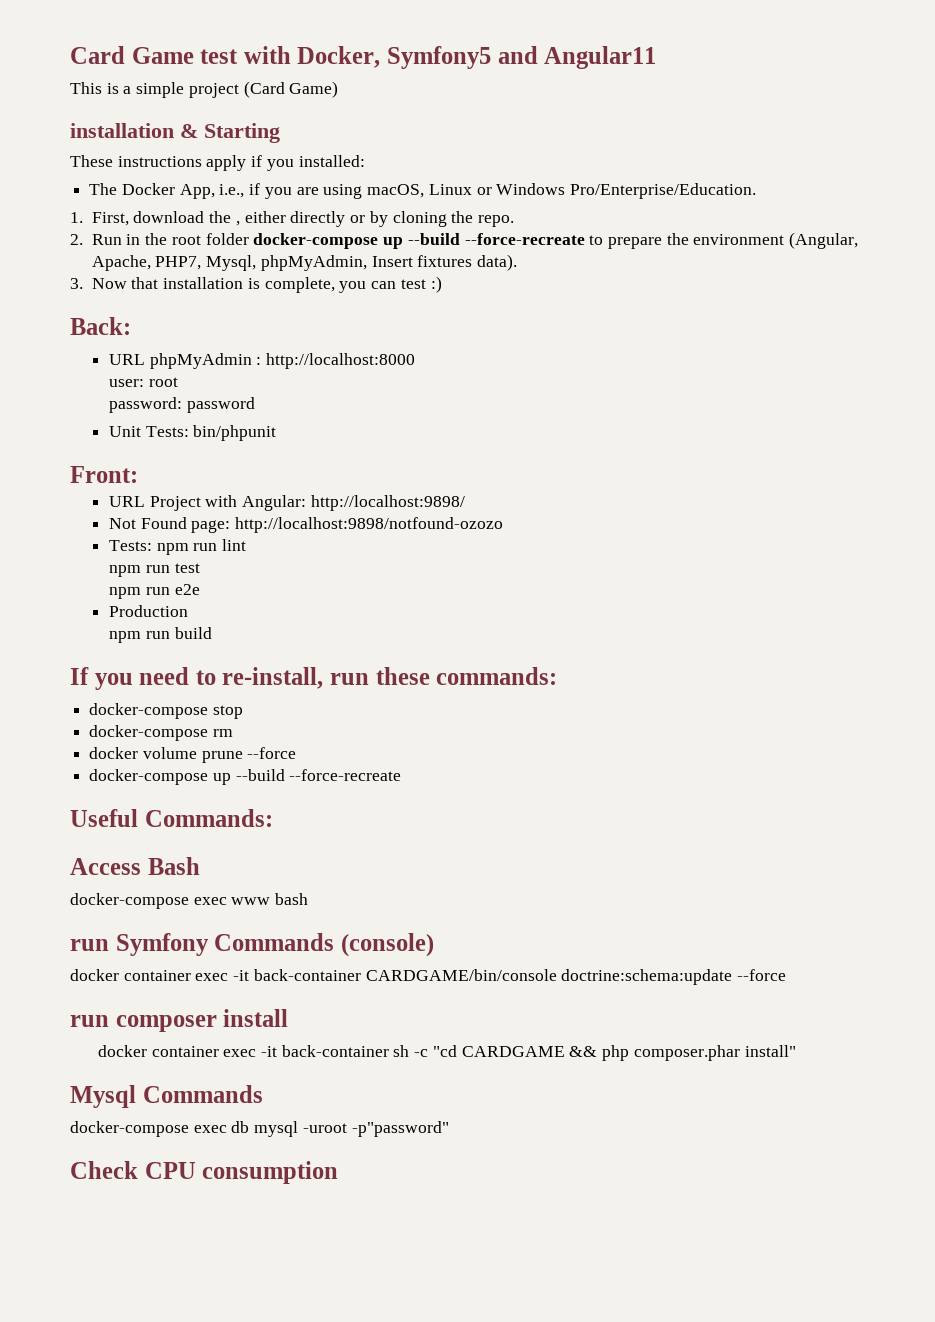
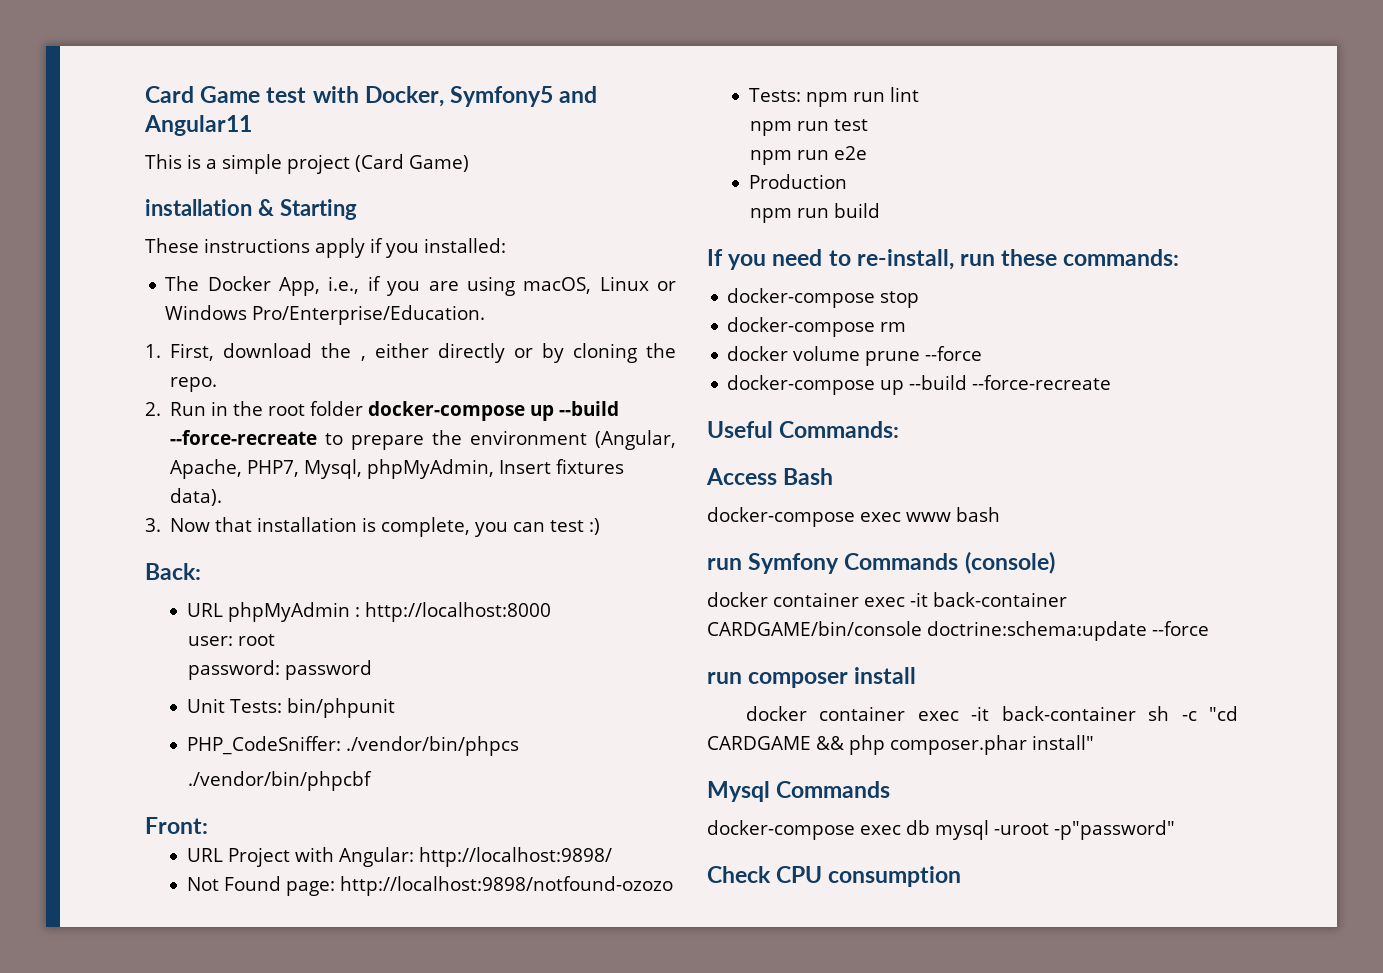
(277, 433) none -> [186,736,519,756] [188,771,373,791] // PHP_CodeSniffer: ./vendor/bin/phpcs // ./vendor/bin/phpcbf

